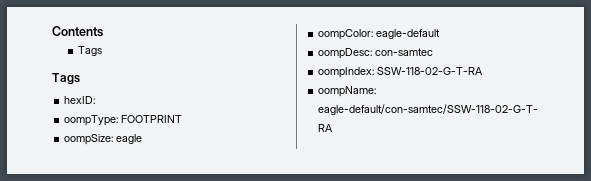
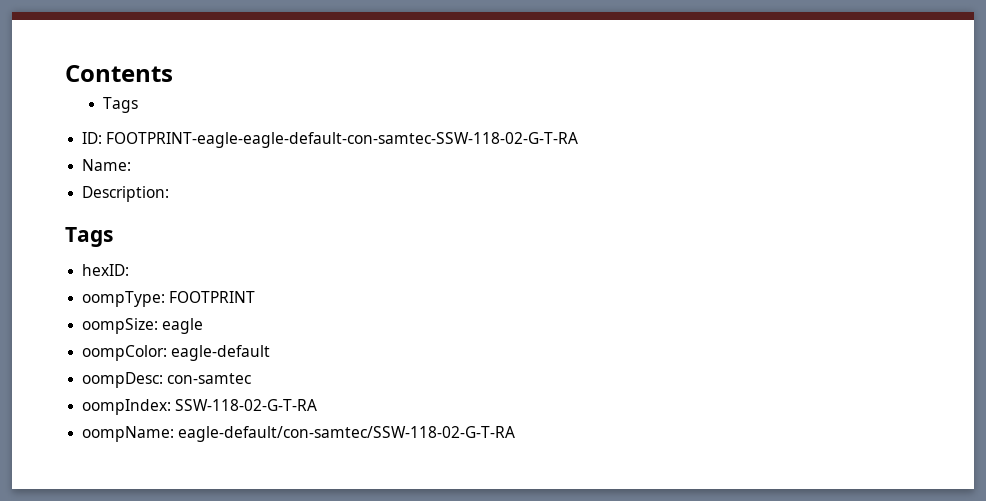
(102, 51) none -> [82,132,579,148] [82,159,132,171] [82,186,170,202] // ID: FOOTPRINT-eagle-eagle-default-con-samtec-SSW-118-02-G-T-RA // Name: // Description:

